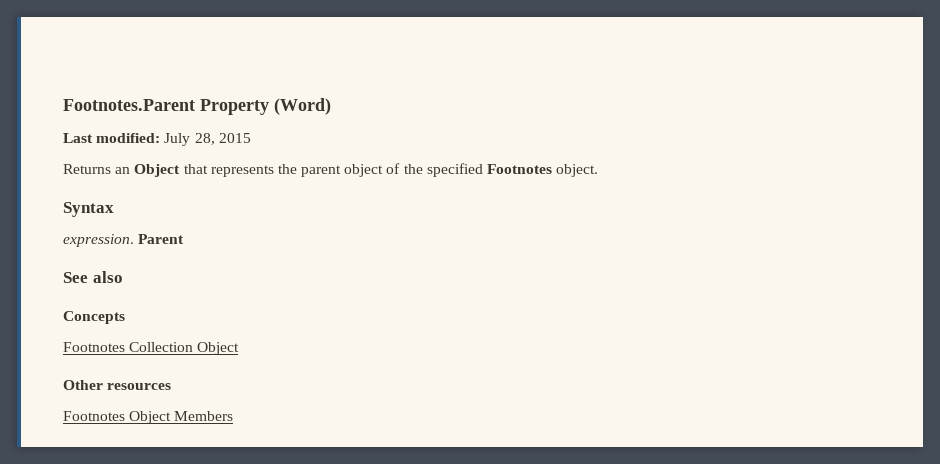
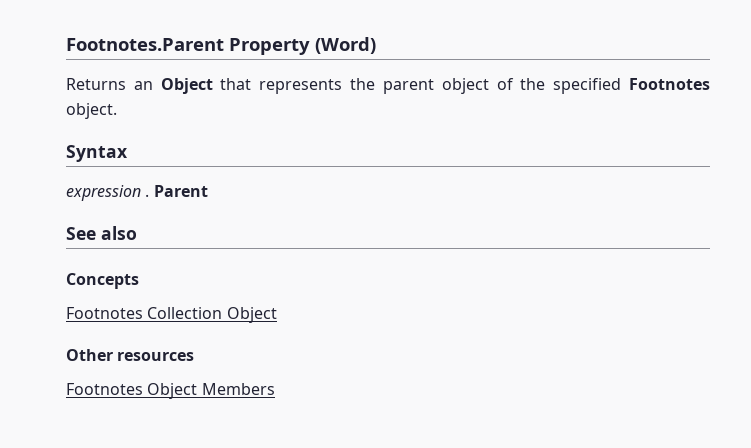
[63,133,251,146] // Last modified: July 28, 2015 -> (376, 45) none
[63,234,134,247] expression. -> [66,185,150,201] expression .

